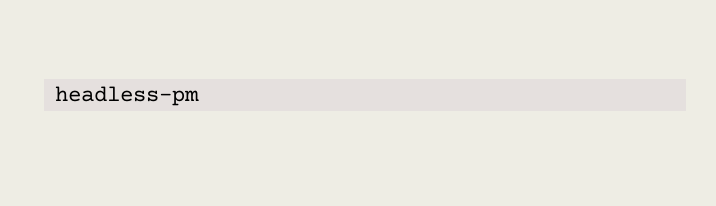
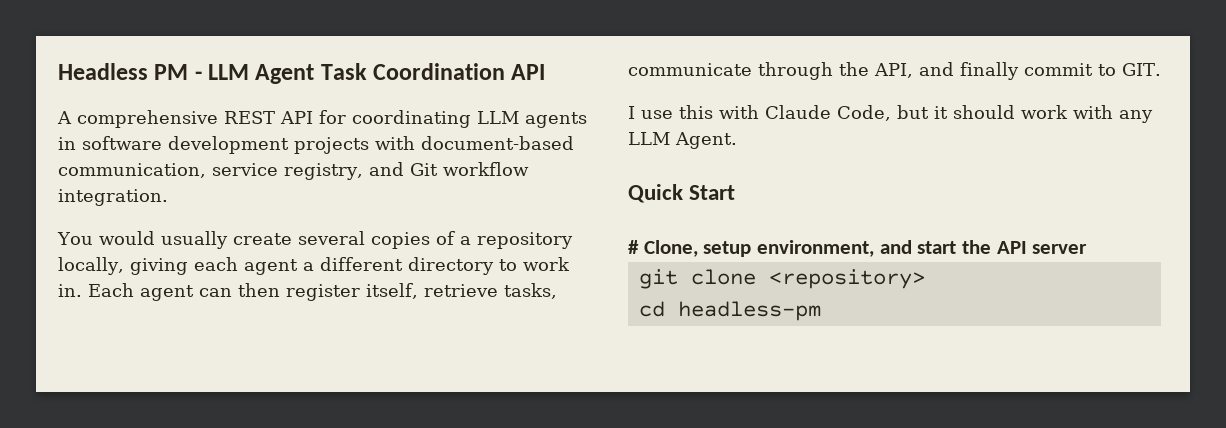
(55, 96) none -> [58,63,546,84] [57,110,587,128] [58,136,574,154] [58,162,529,180] [58,189,168,206] [57,231,573,249] [58,257,570,275] [58,283,557,301] [628,62,1161,80] [628,105,1153,123] [628,132,737,149] [628,184,736,203] [628,240,1088,257] [638,269,925,289] [638,301,665,317] Headless PM - LLM Agent Task Coordination API // A comprehensive REST API for coordinating LLM agents in software development projects with document-based communication, service registry, and Git workflow integration. // You would usually create several copies of a repository locally, giving each agent a different directory to work in. Each agent can then register itself, retrieve tasks, communicate through the API, and finally commit to GIT. // I use this with Claude Code, but it should work with any LLM Agent. // Quick Start // # Clone, setup environment, and start the API server // git clone <repository> // cd

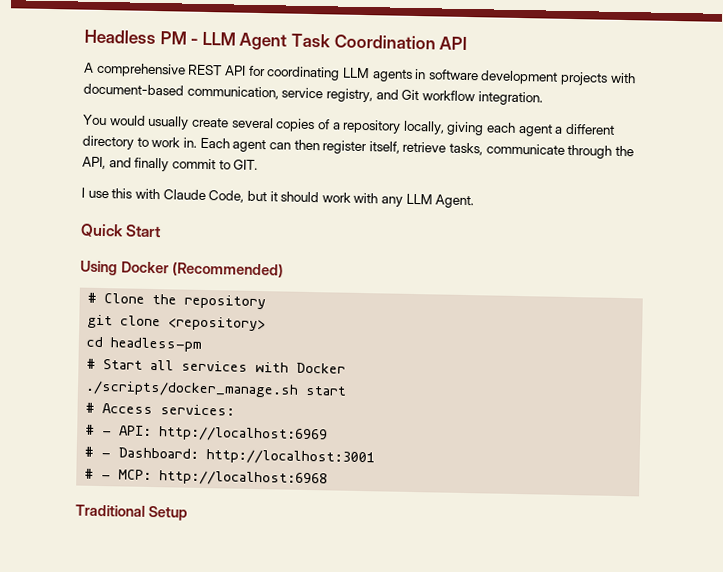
[628,240,1088,257] # Clone, setup environment, and start the API server -> [80,260,284,278] [87,292,267,310] Using Docker (Recommended) // # Clone the repository
(821, 311) none -> [86,358,347,374] [85,380,348,398] [85,402,236,416] [85,424,329,443] [84,446,376,466] [84,468,329,487] [75,504,188,521] // # Start all services with Docker // ./scripts/docker_manage.sh start // # Access services: // # - API: http://localhost:6969 // # - Dashboard: http://localhost:3001 // # - MCP: http://localhost:6968 // Traditional Setup

